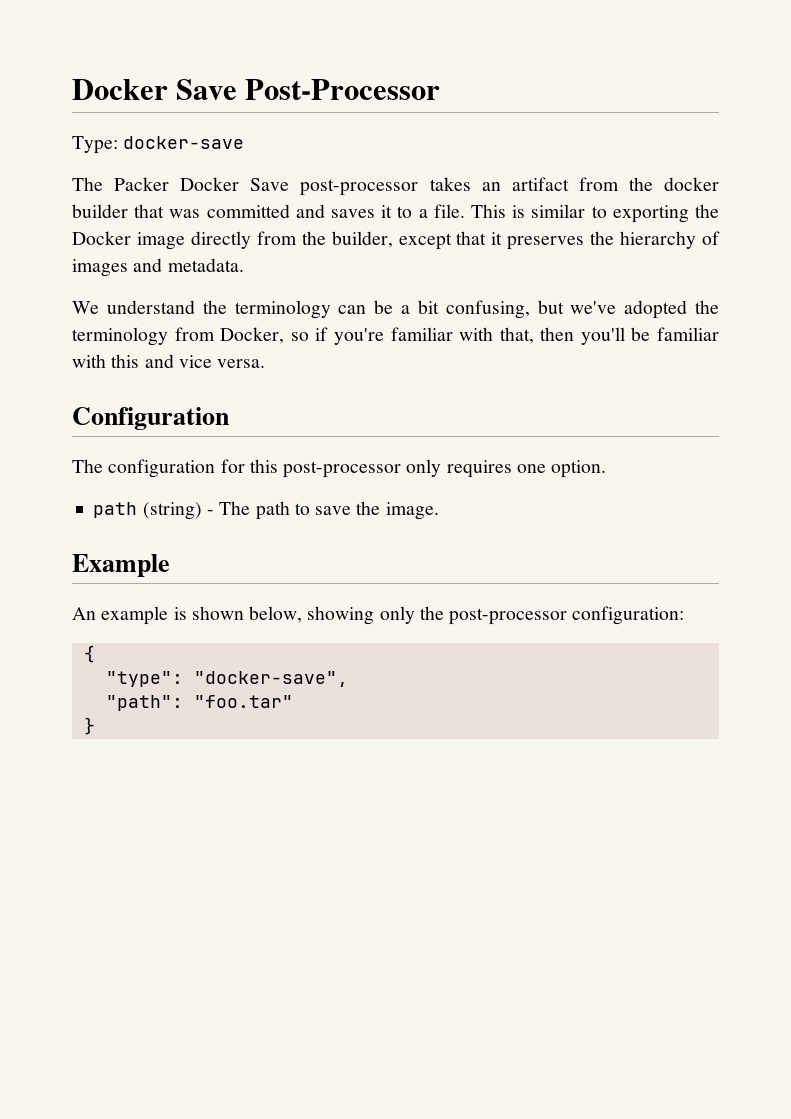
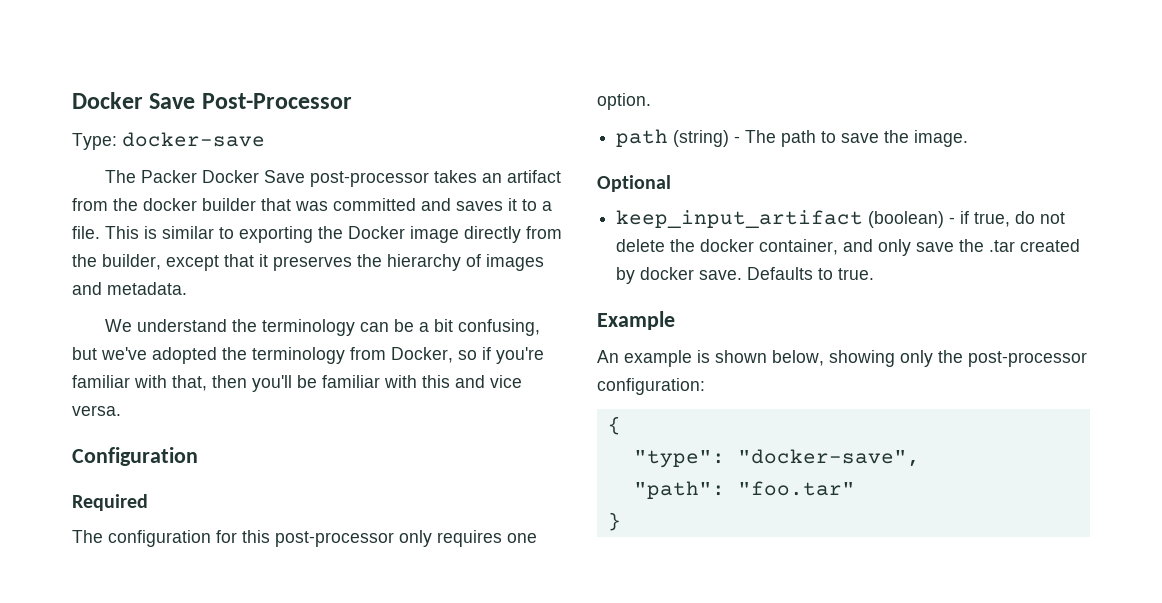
(229, 418) none -> [72,494,148,511] // Required
(439, 511) none -> [597,175,671,192] [616,210,1066,228] [616,239,1081,256] [616,267,875,284] // Optional // keep_input_artifact (boolean) - if true, do not delete the docker container, and only save the .tar created by docker save. Defaults to true.

